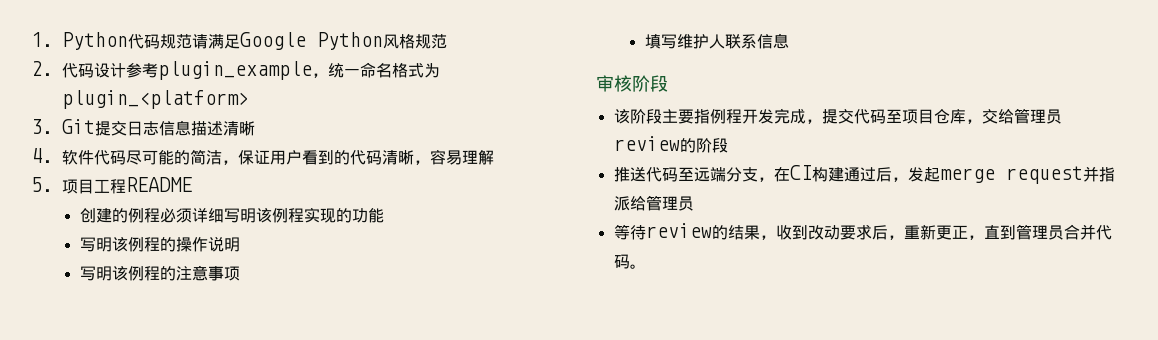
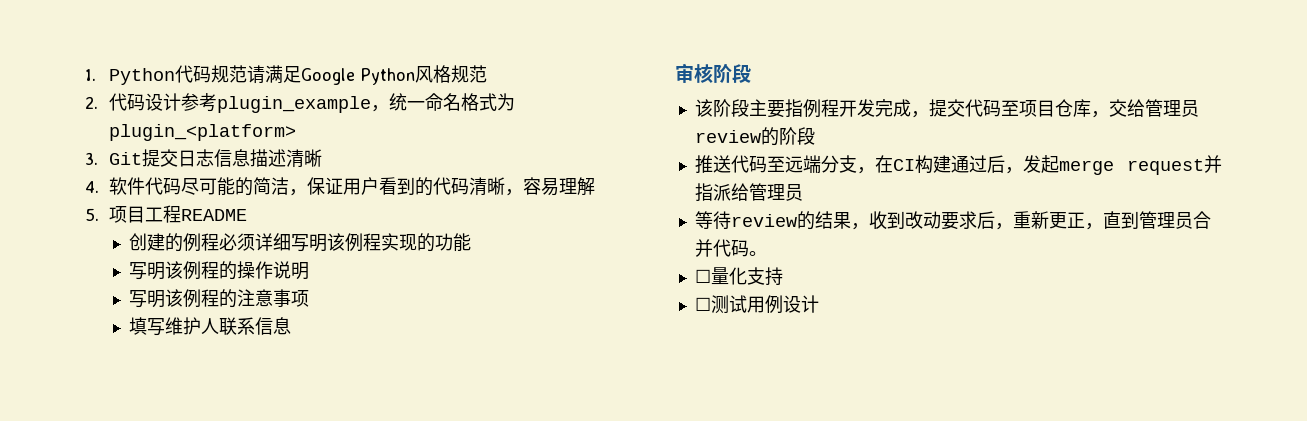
(646, 266) none -> [694,267,783,286] [694,295,819,314] // ☐量化支持 // ☐测试用例设计

